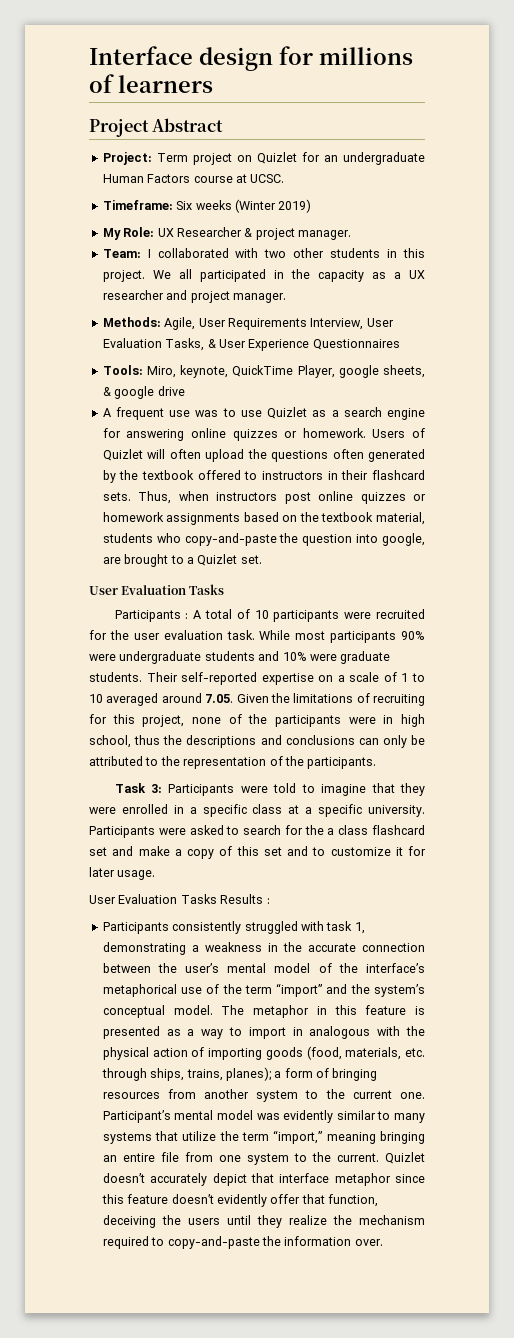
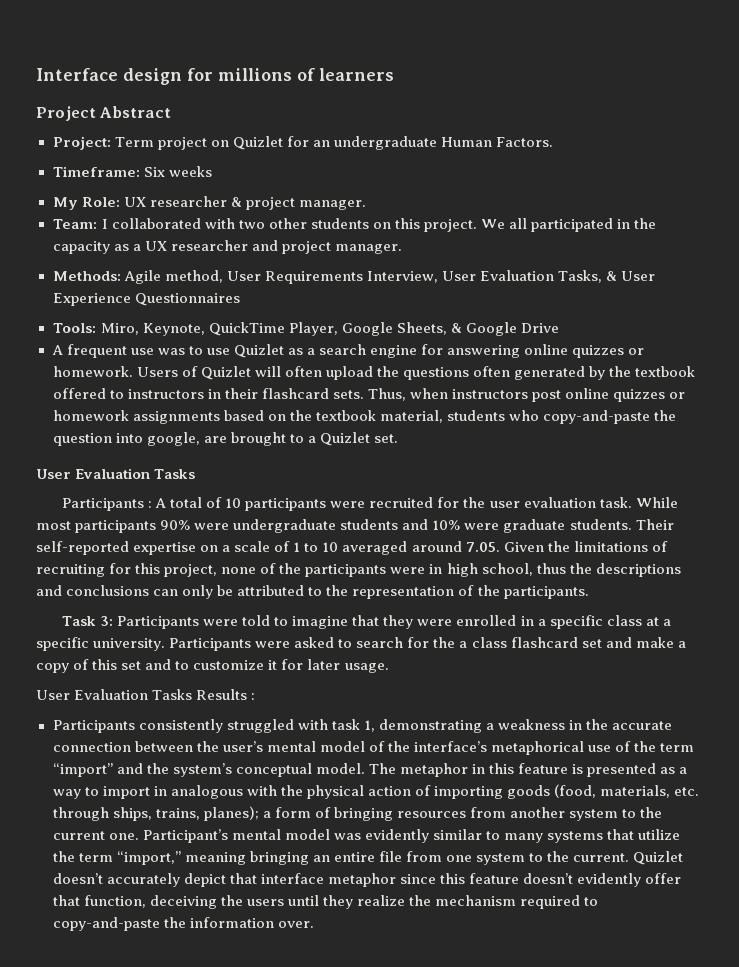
[147,174,285,183] Factors course at UCSC. -> [495,137,553,147] Factors.
[234,199,312,213] (Winter 2019) -> (212, 171) none
[176,227,242,237] Researcher -> [149,196,227,207] researcher
[387,249,398,258] in -> [372,222,391,229] on
[164,317,196,330] Agile, -> [123,270,223,284] Agile method,
[180,365,229,378] keynote, -> [142,323,205,336] Keynote,
[338,365,426,378] [102,386,185,399] google sheets, & google drive -> [341,322,559,336] Google Sheets, & Google Drive

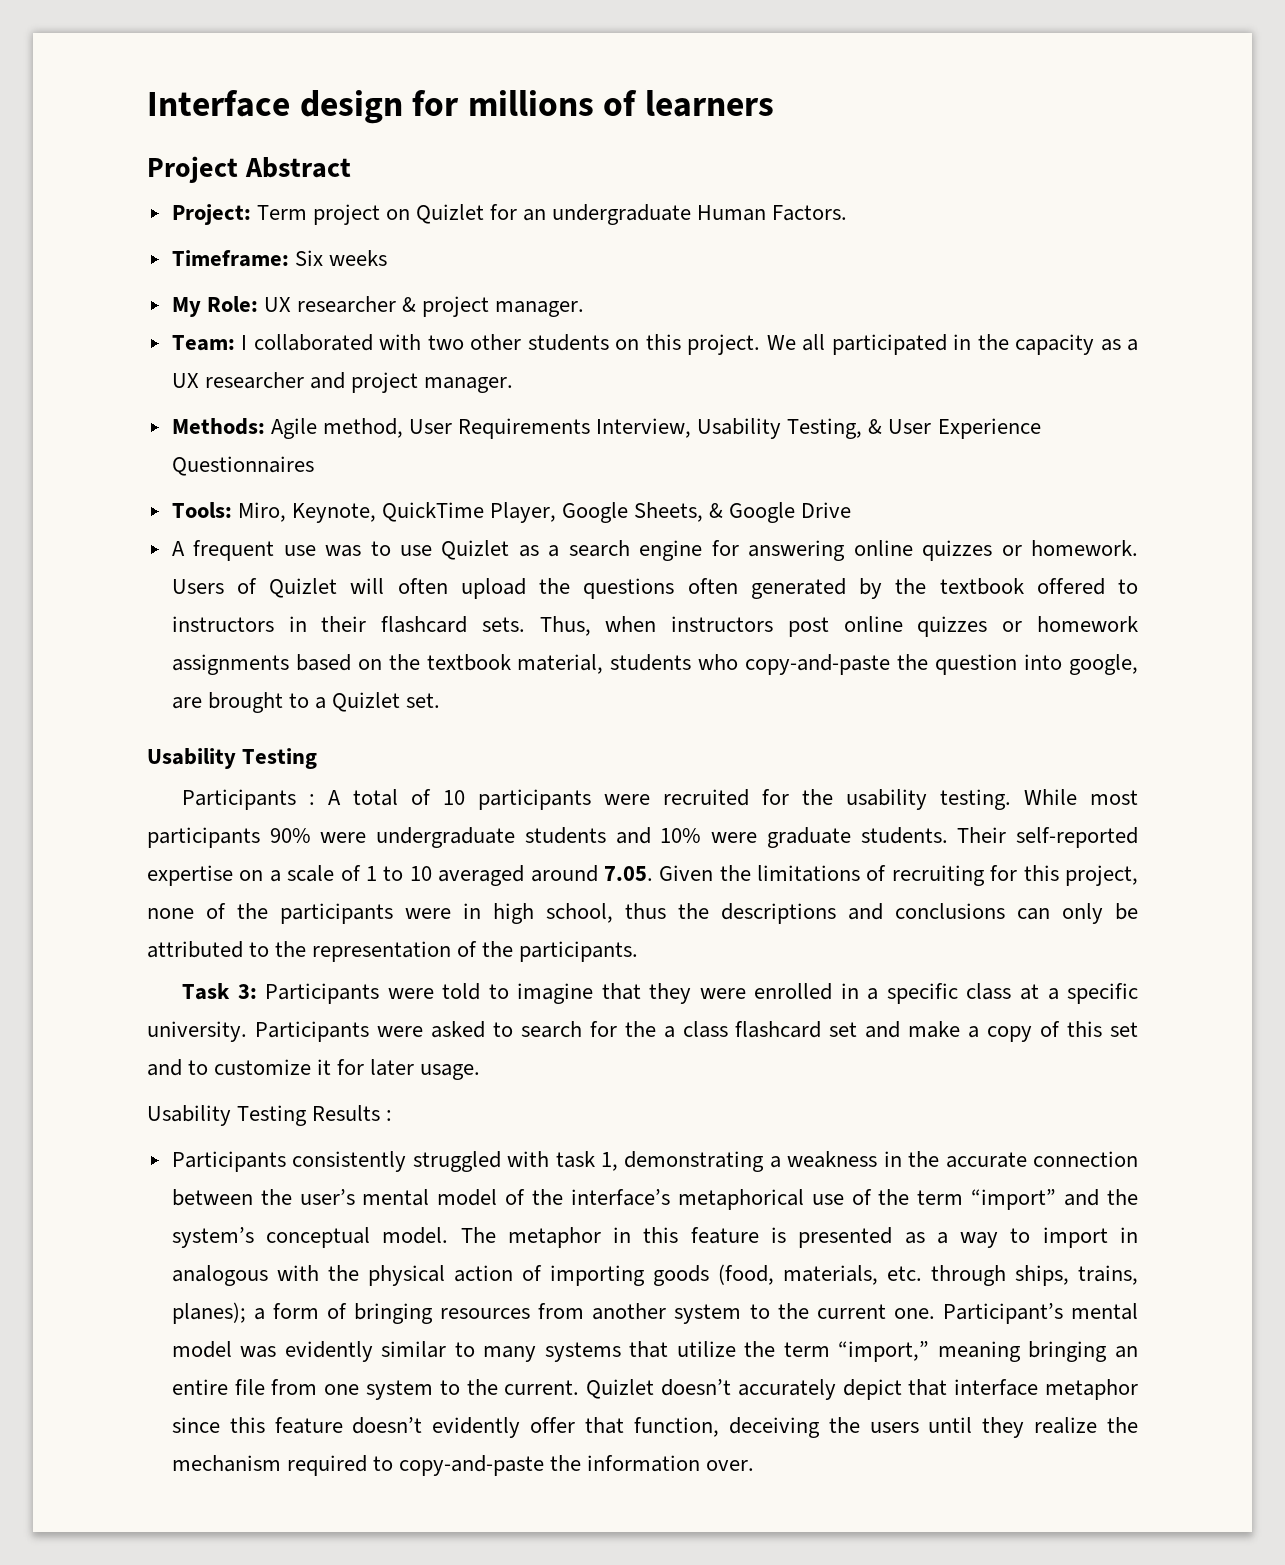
[441,270,602,283] User Evaluation Tasks, -> [697,418,863,439] Usability Testing,
[36,468,196,479] User Evaluation Tasks -> [147,748,318,769] Usability Testing
[489,497,632,508] user evaluation task. -> [846,789,1012,810] usability testing.
[36,689,193,700] User Evaluation Tasks -> [147,1105,308,1126] Usability Testing

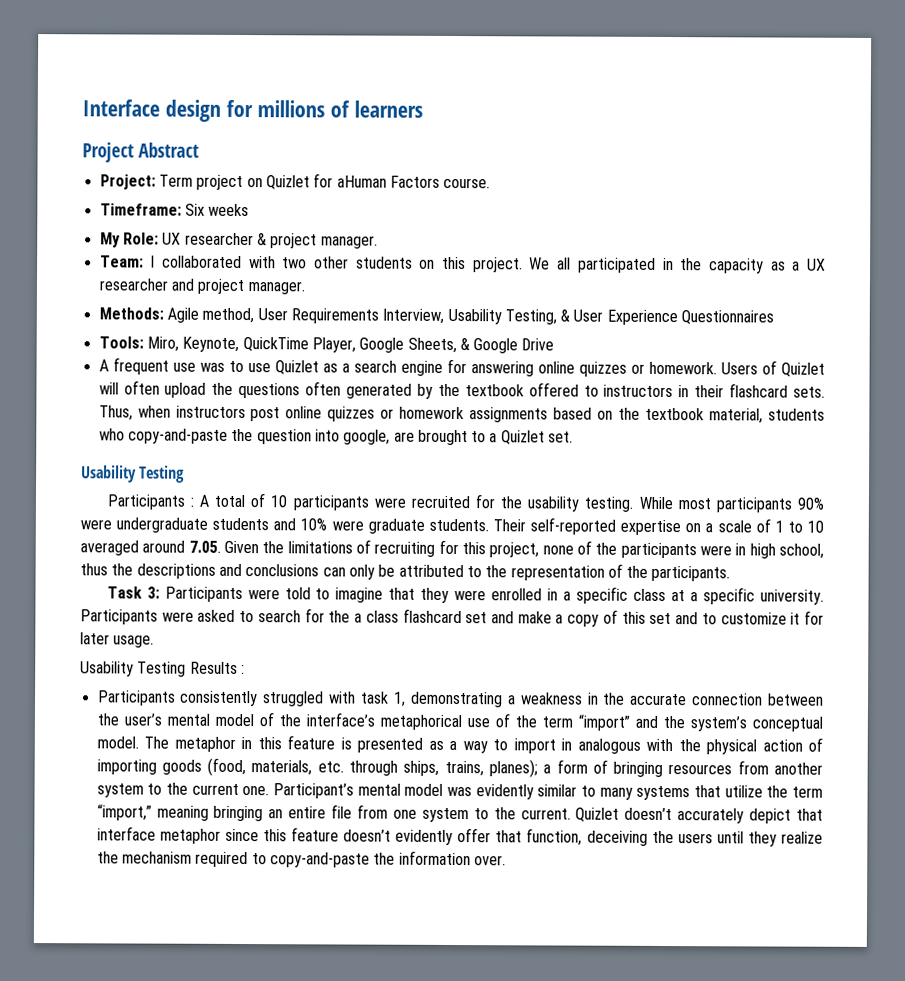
[523,204,848,225] an undergraduate Human Factors. -> [336,175,491,189] aHuman Factors course.

